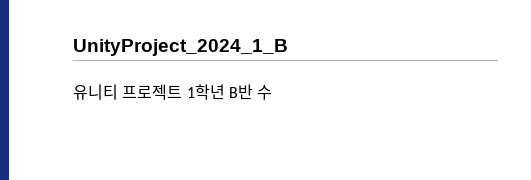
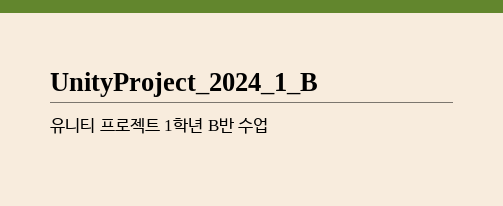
[257,84,273,100] 수 -> [238,118,269,134] 수업

